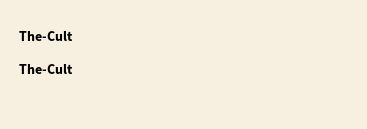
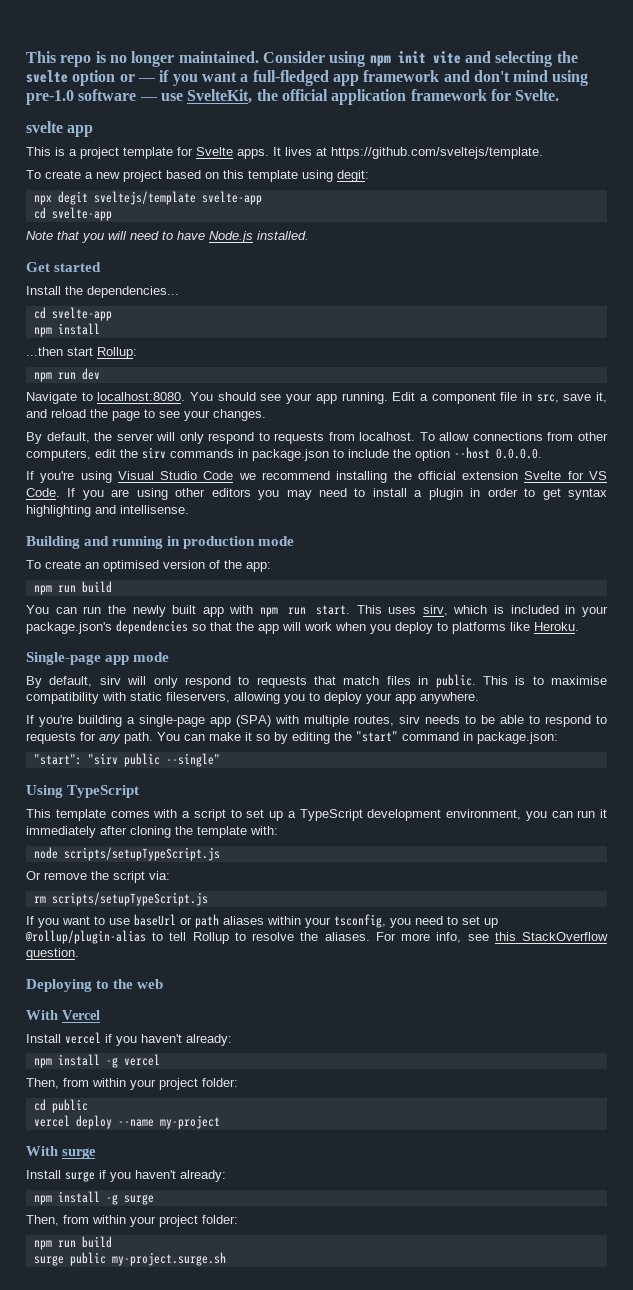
[19,31,73,41] [19,64,73,74] The-Cult // The-Cult -> [26,51,578,67] [26,70,589,86] [26,89,560,105] [26,121,94,137] [26,147,543,159] [26,170,369,182] [33,191,262,205] [33,207,112,221] [26,231,309,243] [26,262,102,272] [26,286,179,298] [33,307,112,321] [33,323,100,337] [26,347,137,359] [33,368,100,382] [26,392,607,404] [26,409,266,421] [26,432,608,444] [26,447,542,461] [26,471,607,483] [26,488,608,500] [26,505,189,517] [26,536,295,549] [26,560,271,572] [33,581,112,595] [26,605,609,617] [26,620,579,634] [26,652,170,665] [26,674,607,688] [26,692,479,704] [26,715,607,727] [26,731,558,744] [33,753,220,767] [26,785,140,798] [26,809,607,821] [26,826,278,838] [33,847,220,861] [26,871,170,883] [33,892,208,906] [26,914,498,928] [25,930,608,944] [26,948,79,960] [26,979,164,992] [26,1010,100,1020] [26,1032,232,1046] [33,1054,160,1068] [26,1078,238,1090] [33,1099,88,1113] [33,1115,220,1129] [26,1146,96,1159] [26,1170,226,1182] [33,1191,154,1205] [26,1215,238,1227] [33,1236,112,1250] [33,1252,226,1266] This repo is no longer maintained. Consider using npm init vite and selecting the svelte option or — if you want a full-fledged app framework and don't mind using pre-1.0 software — use SvelteKit, the official application framework for Svelte. // svelte app // This is a project template for Svelte apps. It lives at https://github.com/sveltejs/template. // To create a new project based on this template using degit: // npx degit sveltejs/template svelte-app // cd svelte-app // Note that you will need to have Node.js installed. // Get started // Install the dependencies... // cd svelte-app // npm install // ...then start Rollup: // npm run dev // Navigate to localhost:8080. You should see your app running. Edit a component file in src, save it, and reload the page to see your changes. // By default, the server will only respond to requests from localhost. To allow connections from other computers, edit the sirv commands in package.json to include the option --host 0.0.0.0. // If you're using Visual Studio Code we recommend installing the official extension Svelte for VS Code. If you are using other editors you may need to install a plugin in order to get syntax highlighting and intellisense. // Building and running in production mode // To create an optimised version of the app: // npm run build // You can run the newly built app with npm run start. This uses sirv, which is included in your package.json's dependencies so that the app will work when you deploy to platforms like Heroku. // Single-page app mode // By default, sirv will only respond to requests that match files in public. This is to maximise compatibility with static fileservers, allowing you to deploy your app anywhere. // If you're building a single-page app (SPA) with multiple routes, sirv needs to be able to respond to requests for any path. You can make it so by editing the "start" command in package.json: // "start": "sirv public --single" // Using TypeScript // This template comes with a script to set up a TypeScript development environment, you can run it immediately after cloning the template with: // node scripts/setupTypeScript.js // Or remove the script via: // rm scripts/setupTypeScript.js // If you want to use baseUrl or path aliases within your tsconfig, you need to set up @rollup/plugin-alias to tell Rollup to resolve the aliases. For more info, see this StackOverflow question. // Deploying to the web // With Vercel // Install vercel if you haven't already: // npm install -g vercel // Then, from within your project folder: // cd public // vercel deploy --name my-project // With surge // Install surge if you haven't already: // npm install -g surge // Then, from within your project folder: // npm run build // surge public my-project.surge.sh

